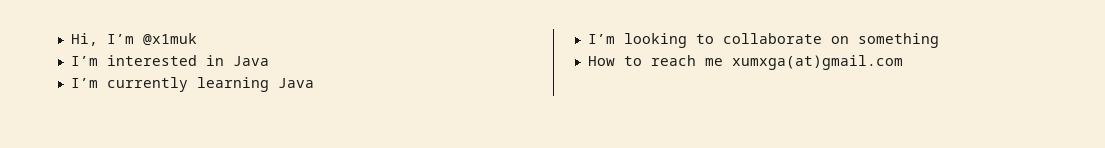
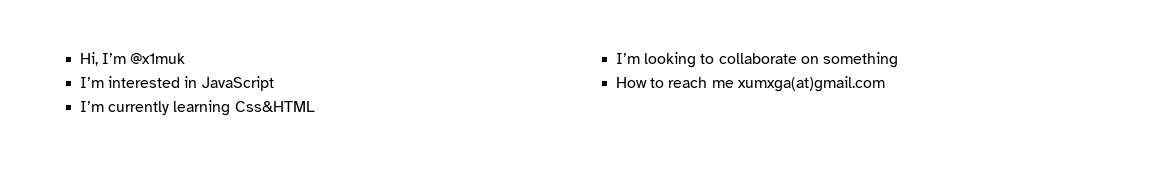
[232,56,269,66] Java -> [201,76,274,91] JavaScript
[277,78,314,88] Java -> [234,101,315,112] Css&HTML

